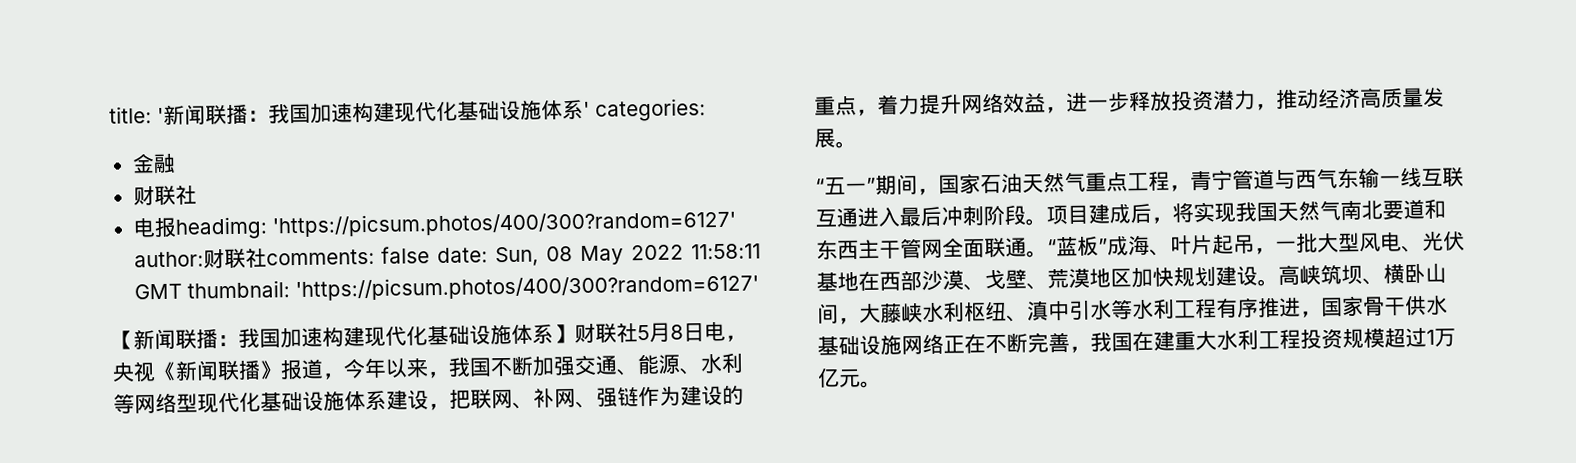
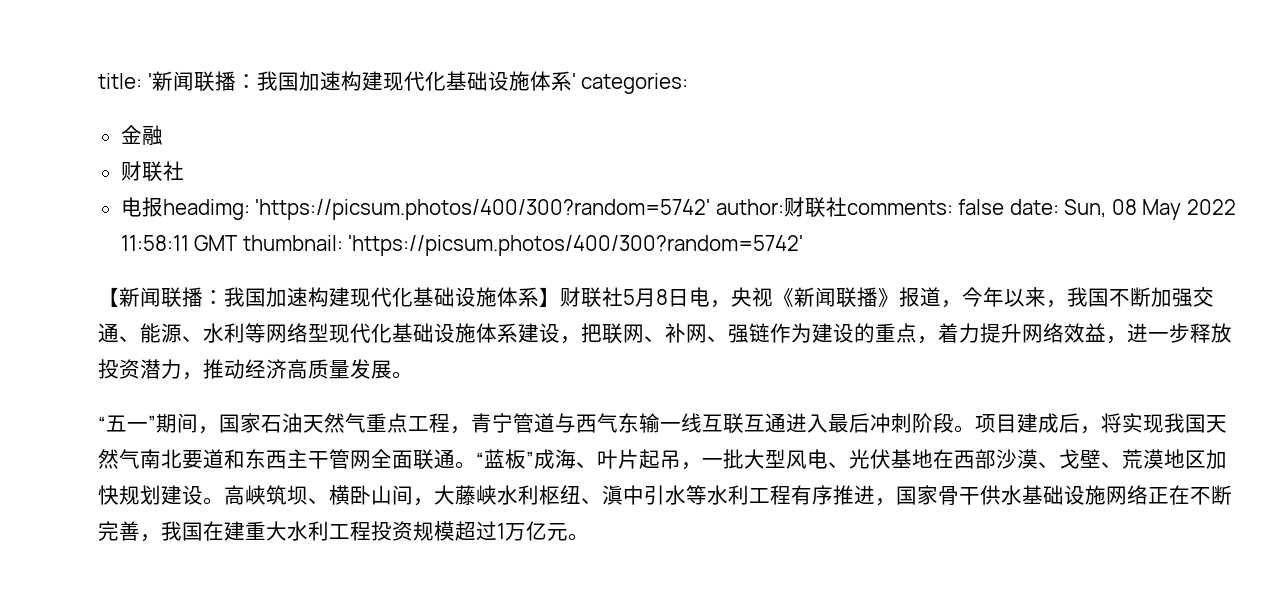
[271,209,736,238] 'https://picsum.photos/400/300?random=6127' -> [255,199,711,220] 'https://picsum.photos/400/300?random=5742'
[294,273,759,302] 'https://picsum.photos/400/300?random=6127' -> [348,235,804,256] 'https://picsum.photos/400/300?random=5742'

